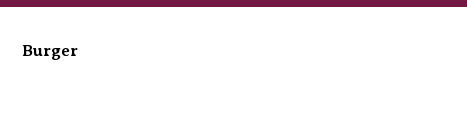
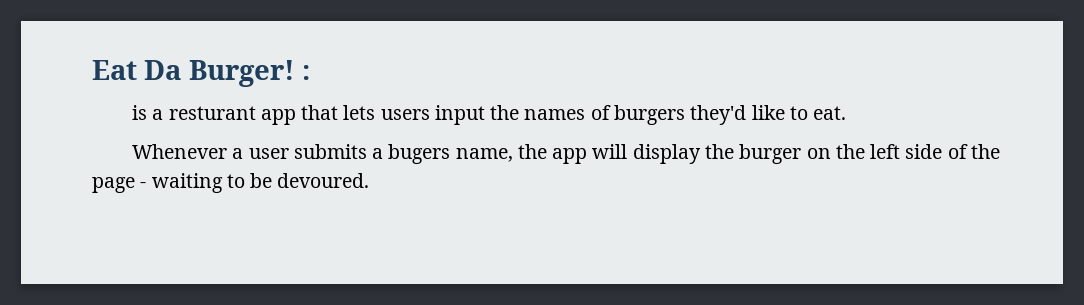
[22,45,78,60] Burger -> [92,60,311,87] [132,105,847,125] [132,144,1000,164] [92,173,370,193] Eat Da Burger! : // is a resturant app that lets users input the names of burgers they'd like to eat. // Whenever a user submits a bugers name, the app will display the burger on the left side of the page - waiting to be devoured.

